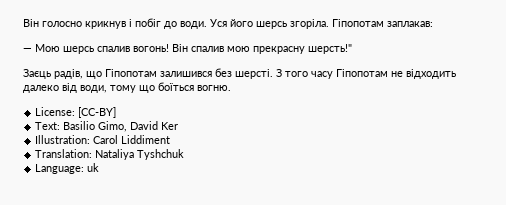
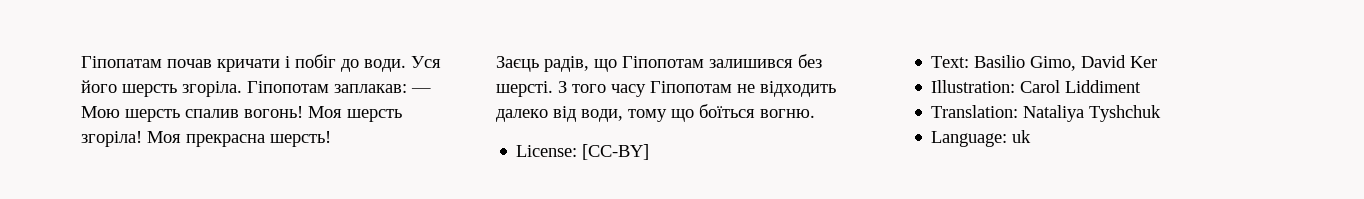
[23,19,126,29] Він голосно крикнув -> [81,56,280,72] Гіпопатам почав кричати
[256,21,287,29] шерсь -> [122,84,177,97] шерсть
(433, 24) // -> (407, 88) none
[63,46,94,54] шерсь -> [125,109,180,122] шерсть
[172,44,352,54] Він спалив мою прекрасну шерсть!" -> [308,106,402,122] [81,131,331,147] Моя шерсть згоріла! Моя прекрасна шерсть!

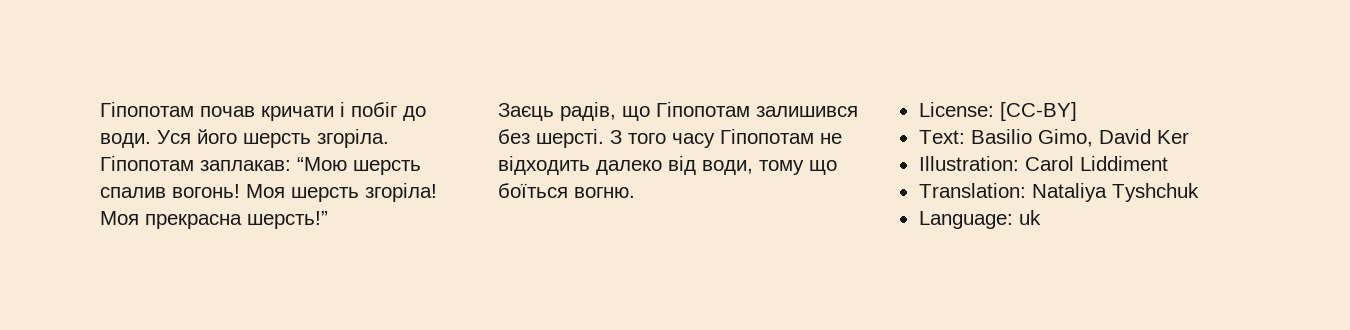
[81,56,162,68] Гіпопатам -> [100,102,194,117] Гіпопотам
[411,88,431,93] [81,106,120,118] — Мою -> [297,157,347,171] “Мою
[270,131,331,147] шерсть! -> [247,211,328,229] шерсть!”

